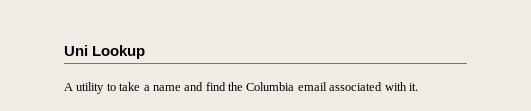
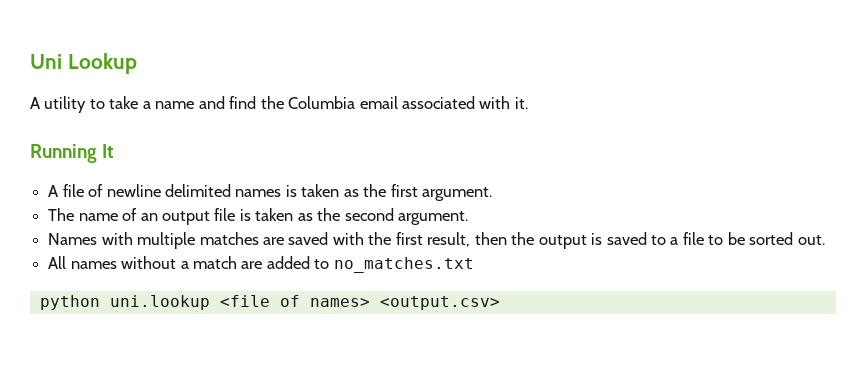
(418, 87) none -> [30,144,115,163] [48,184,493,201] [48,208,469,225] [48,232,825,249] [48,256,474,273] [39,295,500,310] // Running It // A file of newline delimited names is taken as the first argument. // The name of an output file is taken as the second argument. // Names with multiple matches are saved with the first result, then the output is saved to a file to be sorted out. // All names without a match are added to no_matches.txt // python uni.lookup <file of names> <output.csv>

